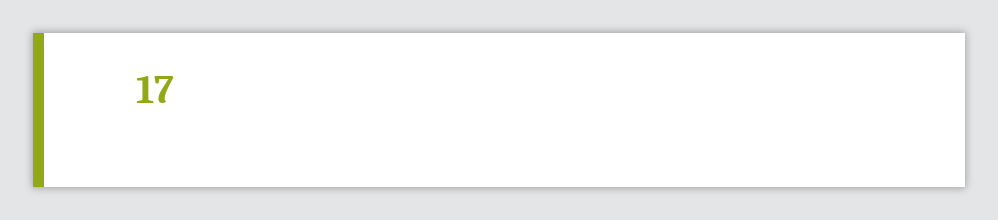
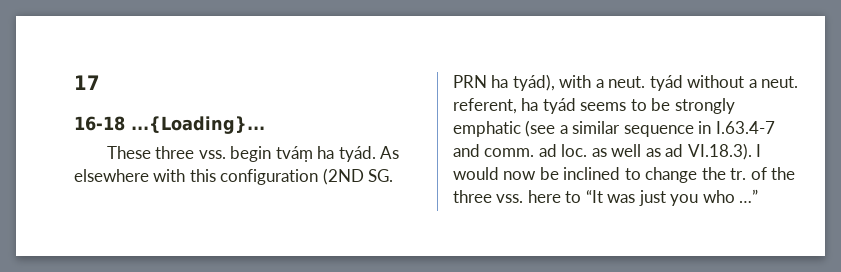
(174, 89) none -> [74,116,265,134] [106,146,400,162] [74,168,394,185] [453,74,799,91] [453,98,735,114] [453,120,775,137] [453,143,762,160] [453,167,796,183] [453,189,759,206] // 16-18 ...{Loading}... // These three vss. begin tváṃ ha tyád. As elsewhere with this configuration (2ND SG. PRN ha tyád), with a neut. tyád without a neut. referent, ha tyád seems to be strongly emphatic (see a similar sequence in I.63.4-7 and comm. ad loc. as well as ad VI.18.3). I would now be inclined to change the tr. of the three vss. here to “It was just you who …”

